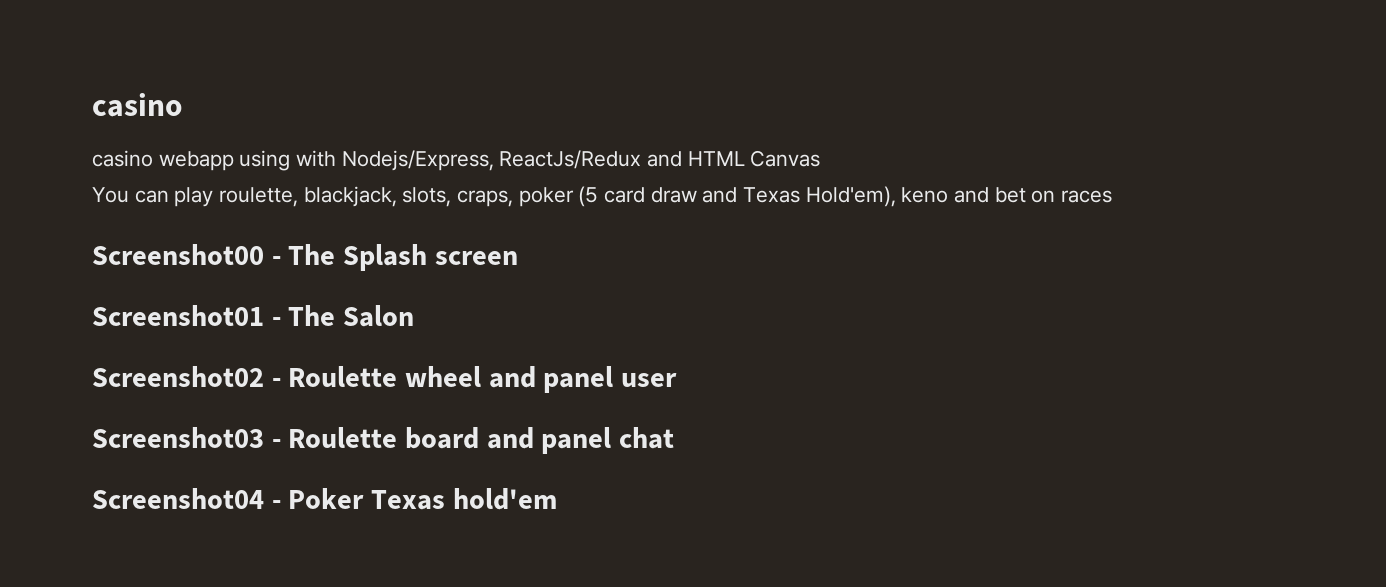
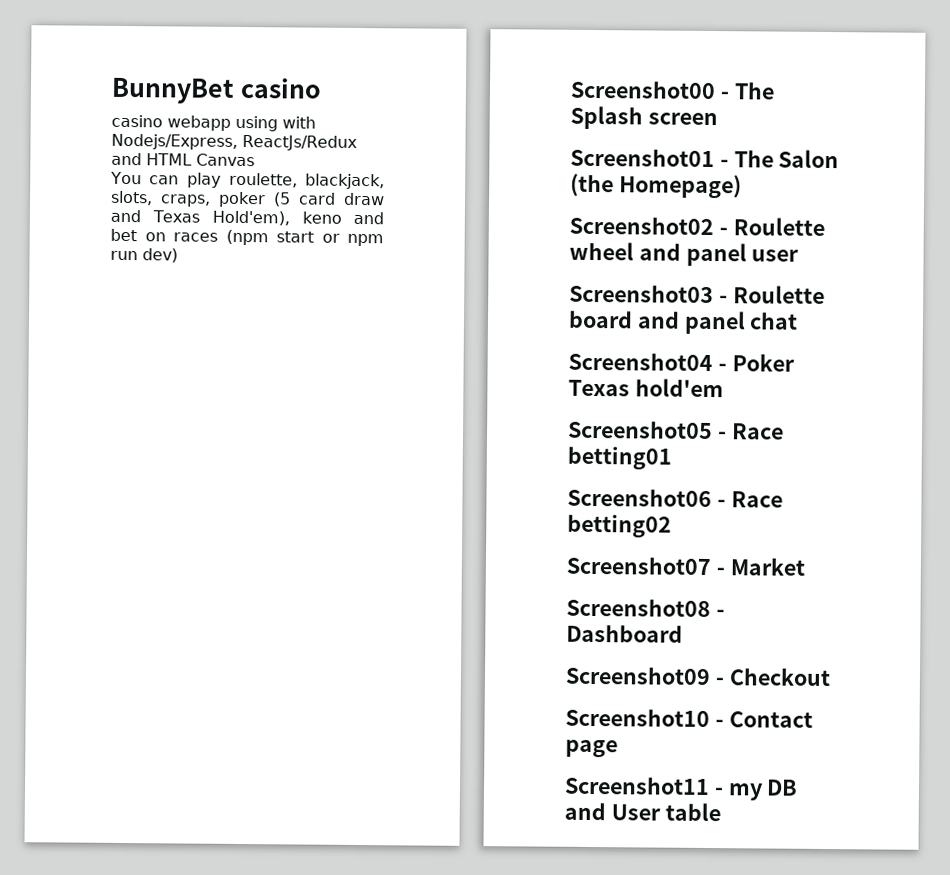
(92, 105) none -> [111,77,235,104] BunnyBet
(1113, 196) none -> [225,229,384,247] [110,248,178,263] (npm start or npm run dev)
(415, 316) none -> [570,173,742,199] (the Homepage)
(557, 499) none -> [568,420,784,440] [567,445,672,470] [567,488,783,508] [567,513,672,538] [566,556,805,576] [566,598,725,618] [566,624,683,643] [565,666,831,687] [565,708,813,728] [565,739,618,758] [564,776,799,801] [564,802,721,822] // Screenshot05 - Race betting01 // Screenshot06 - Race betting02 // Screenshot07 - Market // Screenshot08 - Dashboard // Screenshot09 - Checkout // Screenshot10 - Contact page // Screenshot11 - my DB and User table

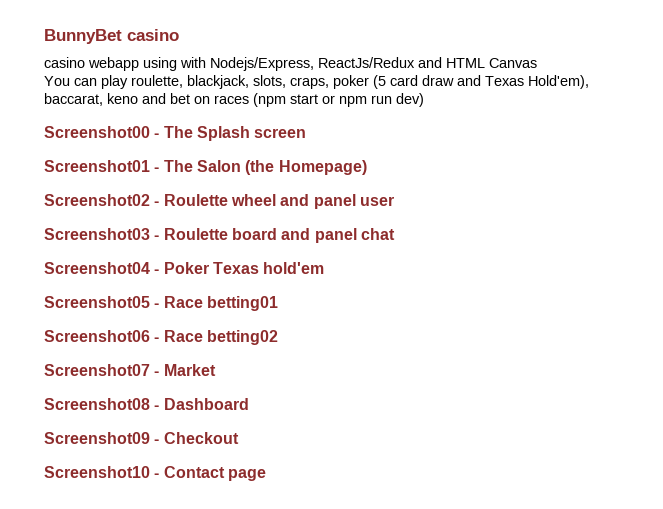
(290, 218) none -> [44,93,103,106] baccarat,
[564,776,799,801] [564,802,721,822] // Screenshot11 - my DB and User table -> (266, 475) none

